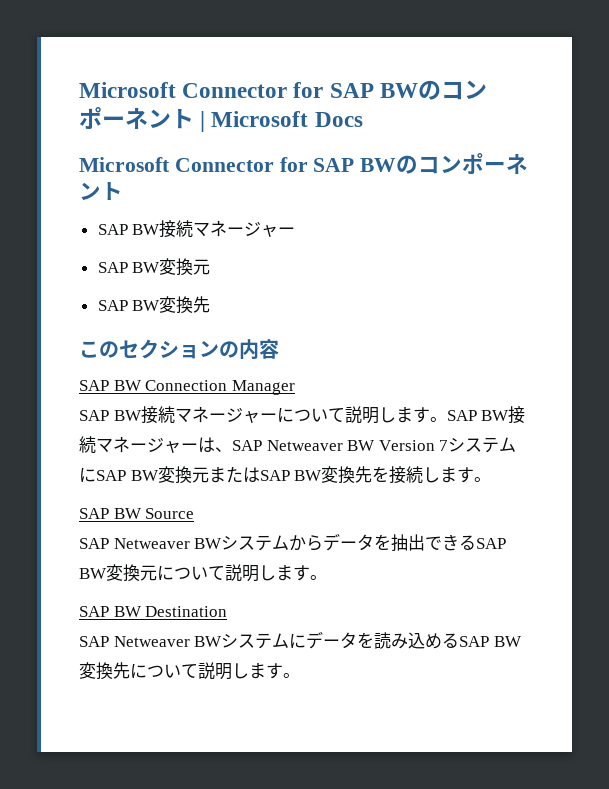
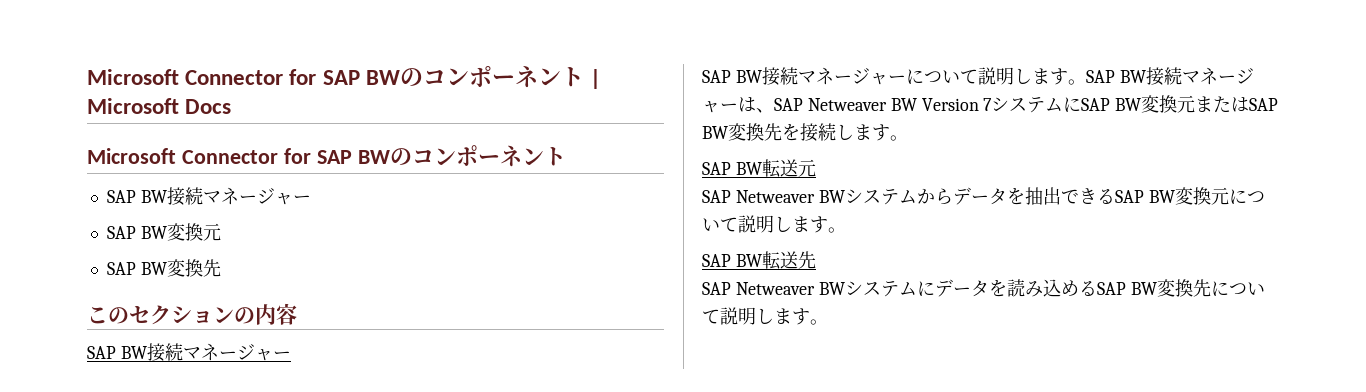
[145,380,295,395] Connection Manager -> [146,343,291,362] 接続マネージャー
[145,508,195,519] Source -> [761,159,816,178] 転送元
[145,606,228,617] Destination -> [761,251,816,270] 転送先

